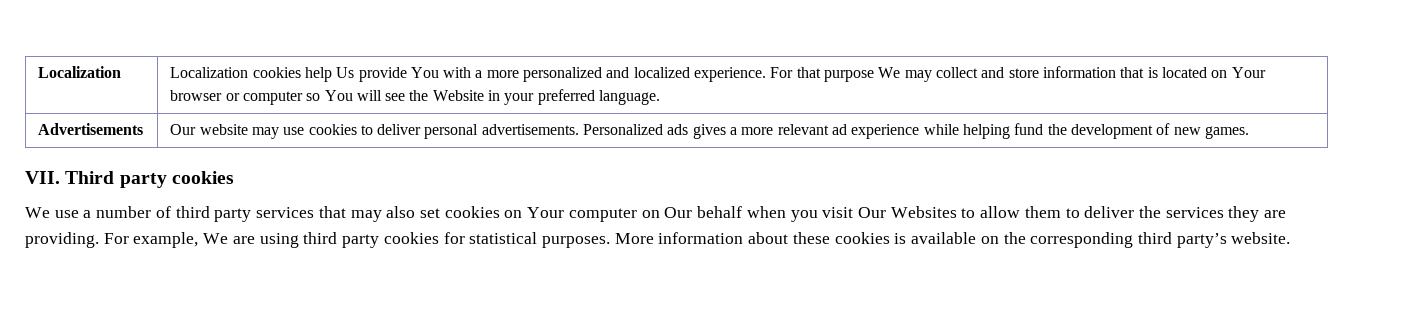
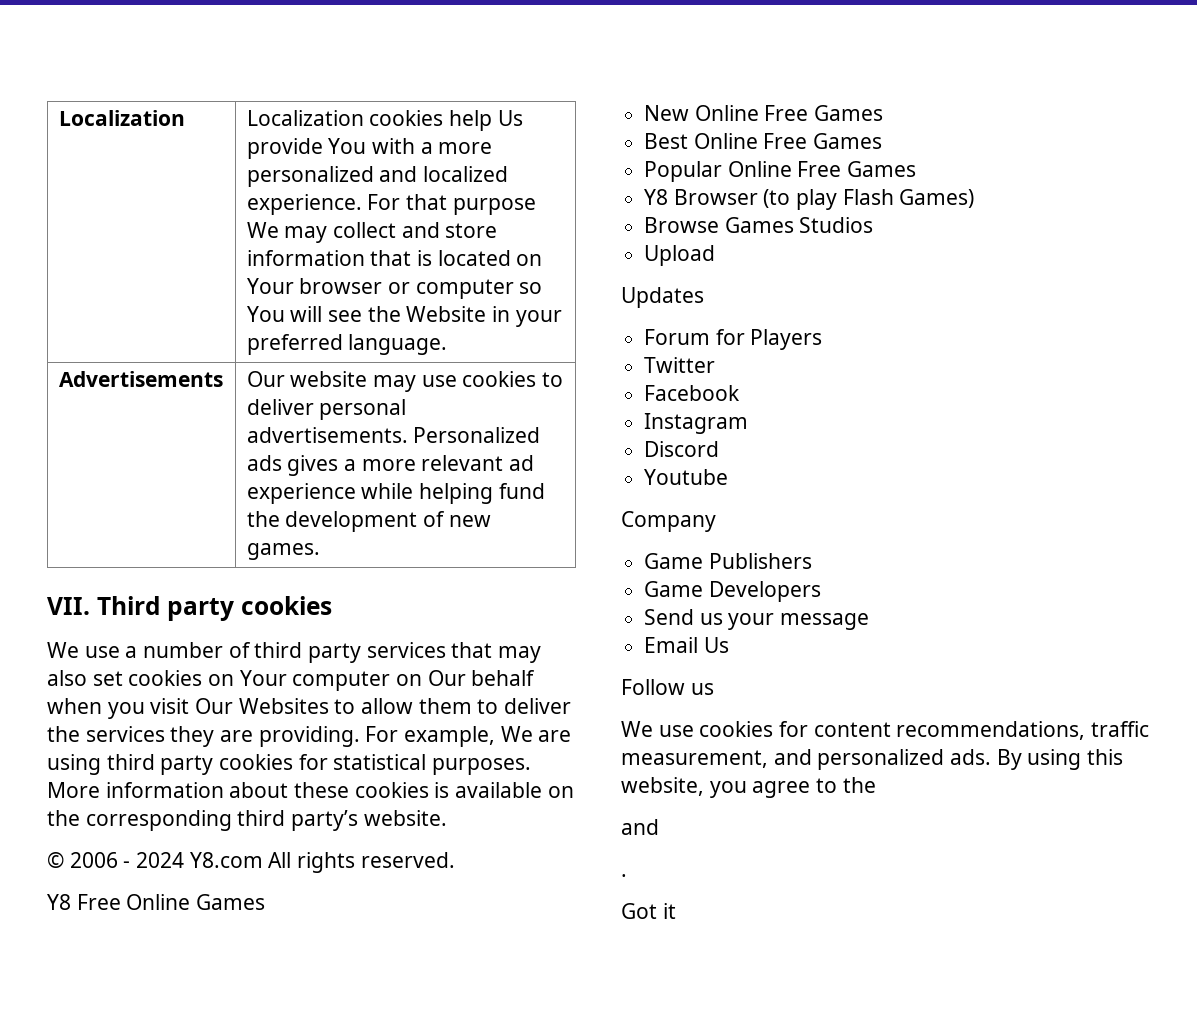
(1291, 238) none -> [47,852,455,873] [47,894,266,910] [644,105,884,121] [644,133,883,149] [644,161,917,182] [644,189,975,210] [644,217,874,233] [644,245,716,266] [621,287,704,308] [644,329,823,350] [644,357,716,373] [644,385,741,401] [644,413,749,434] [644,441,720,457] [644,469,729,485] [621,511,716,532] [644,553,812,569] [644,581,821,602] [644,609,870,630] [644,637,729,653] [621,679,714,695] [621,721,1150,740] [621,749,1124,770] [621,777,876,798] [621,819,659,835] [621,874,627,877] [621,903,676,919] // © 2006 - 2024 Y8.com All rights reserved. // Y8 Free Online Games // New Online Free Games // Best Online Free Games // Popular Online Free Games // Y8 Browser (to play Flash Games) // Browse Games Studios // Upload // Updates // Forum for Players // Twitter // Facebook // Instagram // Discord // Youtube // Company // Game Publishers // Game Developers // Send us your message // Email Us // Follow us // We use cookies for content recommendations, traffic measurement, and personalized ads. By using this website, you agree to the // and // . // Got it

